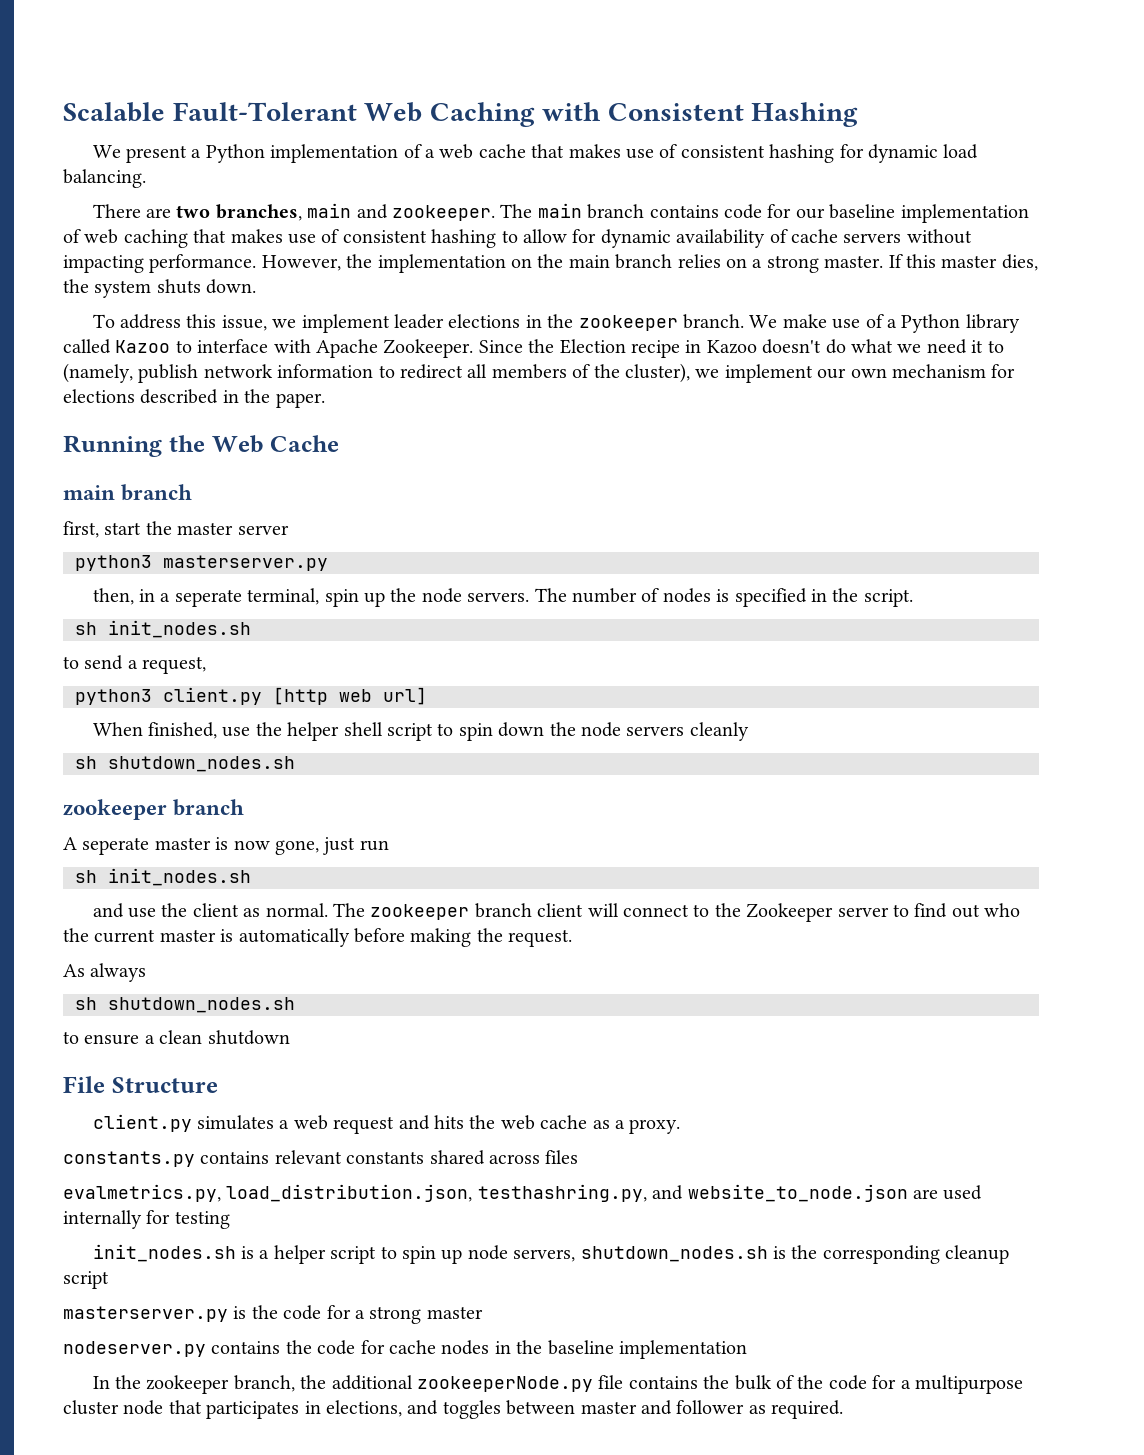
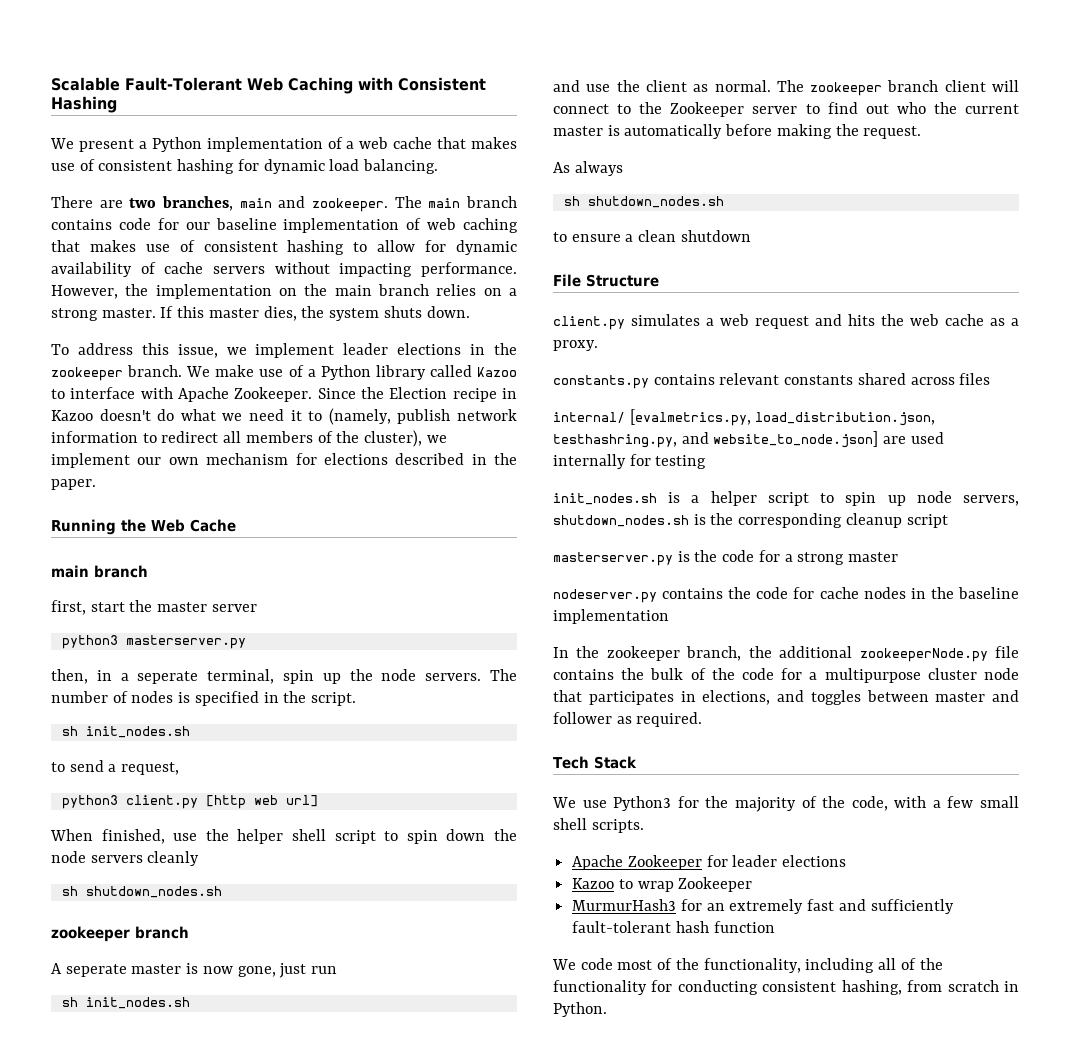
[63,1184,221,1202] evalmetrics.py, -> [553,409,751,426] internal/ [evalmetrics.py,
[687,1184,908,1202] website_to_node.json -> [713,431,879,448] website_to_node.json]
(844, 1409) none -> [553,756,637,769] [552,796,1019,812] [553,818,644,833] [572,855,847,870] [572,877,753,892] [572,899,954,914] [572,921,775,933] [552,958,943,973] [553,980,1019,995] [553,1002,607,1017] // Tech Stack // We use Python3 for the majority of the code, with a few small shell scripts. // Apache Zookeeper for leader elections // Kazoo to wrap Zookeeper // MurmurHash3 for an extremely fast and sufficiently fault-tolerant hash function // We code most of the functionality, including all of the functionality for conducting consistent hashing, from scratch in Python.

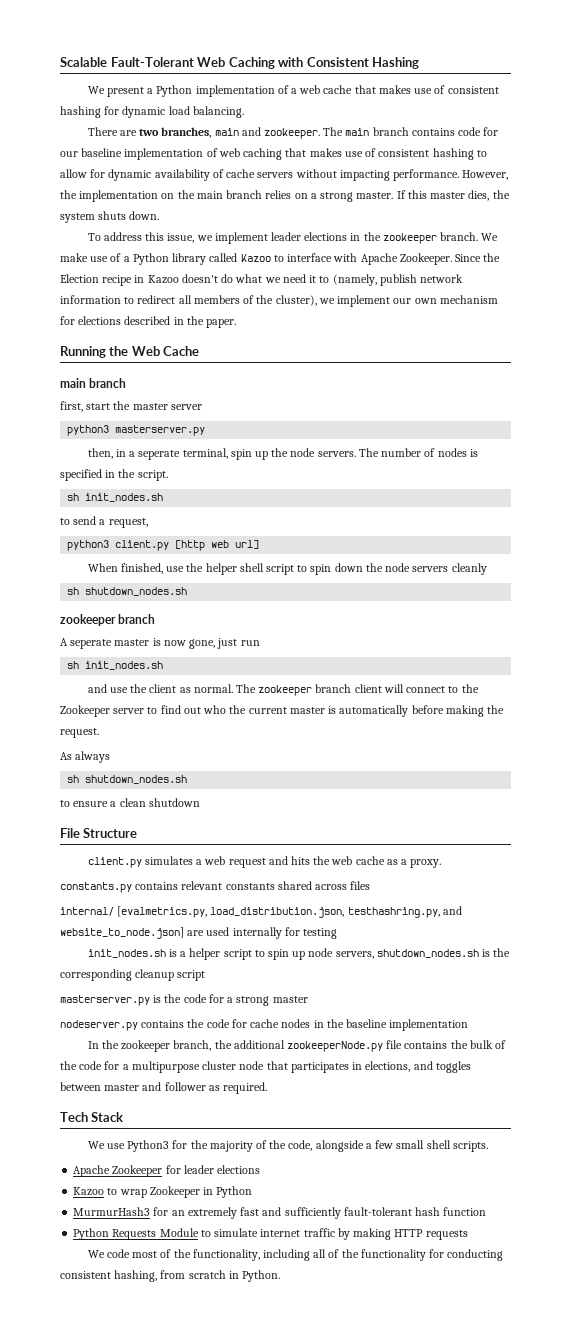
[894,796,927,808] with -> [315,1140,364,1152] alongside
(753, 884) none -> [203,1186,253,1198] in Python
(775, 927) none -> [73,1228,468,1240] // Python Requests Module to simulate internet traffic by making HTTP requests

